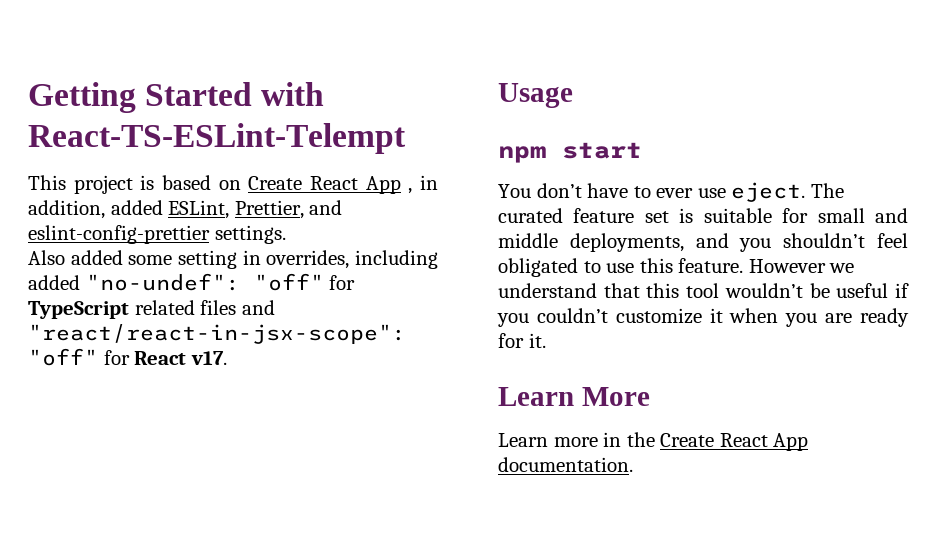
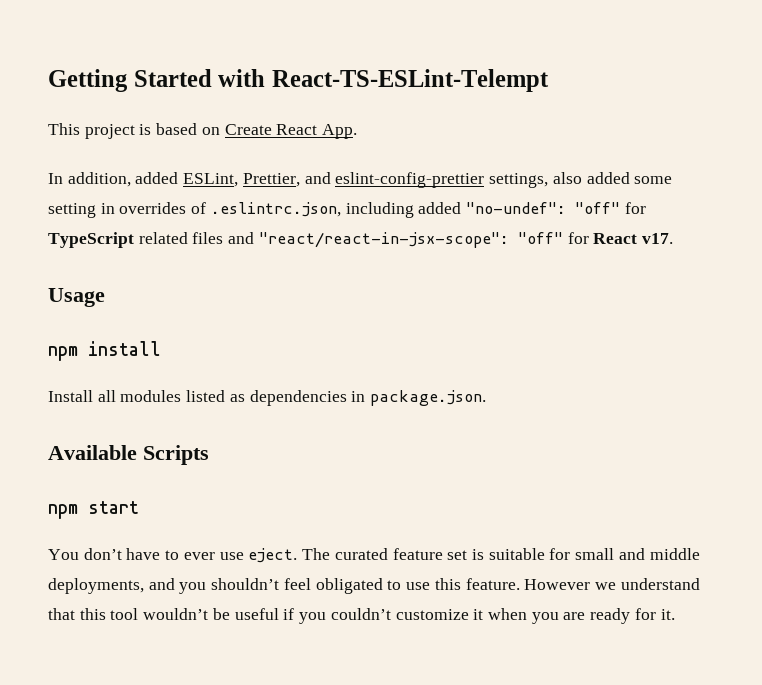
[365,175,439,194] App , in -> [322,124,358,139] [48,173,63,184] App. // In
[214,225,286,244] [28,250,65,265] settings. // Also -> [489,172,582,188] settings, also
[266,250,350,269] overrides, -> [119,202,341,217] overrides of .eslintrc.json,
(573, 95) none -> [48,341,161,361] [48,390,487,406] [48,445,209,465] // npm install // Install all modules listed as dependencies in package.json. // Available Scripts
[498,387,650,406] [498,432,809,451] [498,457,633,472] // Learn More // Learn more in the Create React App documentation. -> (675, 614) none

